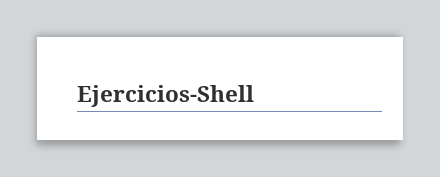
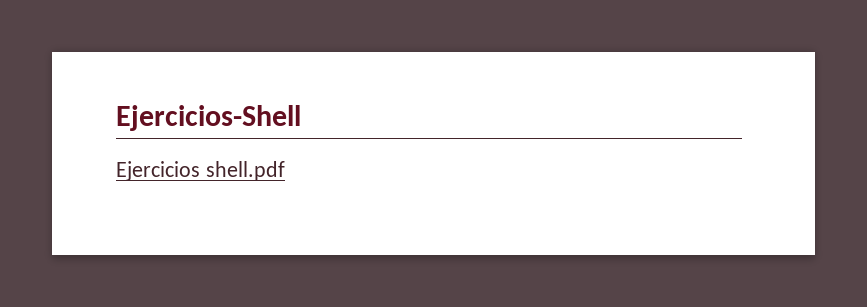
(254, 96) none -> [116,161,285,181] // Ejercicios shell.pdf

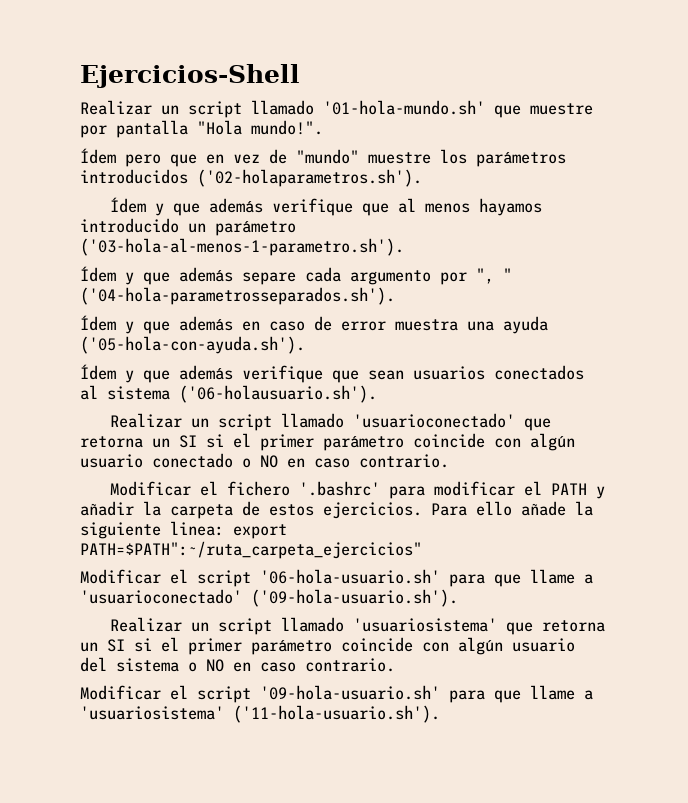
[116,161,285,181] Ejercicios shell.pdf -> [80,100,593,118] [80,120,323,138] [80,148,566,167] [80,169,422,187] [109,197,542,216] [80,218,296,236] [80,238,404,256] [80,266,512,285] [80,287,395,305] [80,315,548,334] [80,336,305,354] [80,364,584,383] [80,385,377,403] [109,413,551,431] [80,433,575,451] [80,453,449,468] [109,481,605,499] [80,501,593,519] [80,521,287,539] [80,541,422,559] [80,569,593,587] [80,589,458,607] [109,617,605,635] [80,637,575,655] [80,657,395,672] [80,685,593,703] [80,705,440,723] Realizar un script llamado '01-hola-mundo.sh' que muestre por pantalla "Hola mundo!". // Ídem pero que en vez de "mundo" muestre los parámetros introducidos ('02-holaparametros.sh'). // Ídem y que además verifique que al menos hayamos introducido un parámetro ('03-hola-al-menos-1-parametro.sh'). // Ídem y que además separe cada argumento por ", " ('04-hola-parametrosseparados.sh'). // Ídem y que además en caso de error muestra una ayuda ('05-hola-con-ayuda.sh'). // Ídem y que además verifique que sean usuarios conectados al sistema ('06-holausuario.sh'). // Realizar un script llamado 'usuarioconectado' que retorna un SI si el primer parámetro coincide con algún usuario conectado o NO en caso contrario. // Modificar el fichero '.bashrc' para modificar el PATH y añadir la carpeta de estos ejercicios. Para ello añade la siguiente linea: export PATH=$PATH":~/ruta_carpeta_ejercicios" // Modificar el script '06-hola-usuario.sh' para que llame a 'usuarioconectado' ('09-hola-usuario.sh'). // Realizar un script llamado 'usuariosistema' que retorna un SI si el primer parámetro coincide con algún usuario del sistema o NO en caso contrario. // Modificar el script '09-hola-usuario.sh' para que llame a 'usuariosistema' ('11-hola-usuario.sh').

